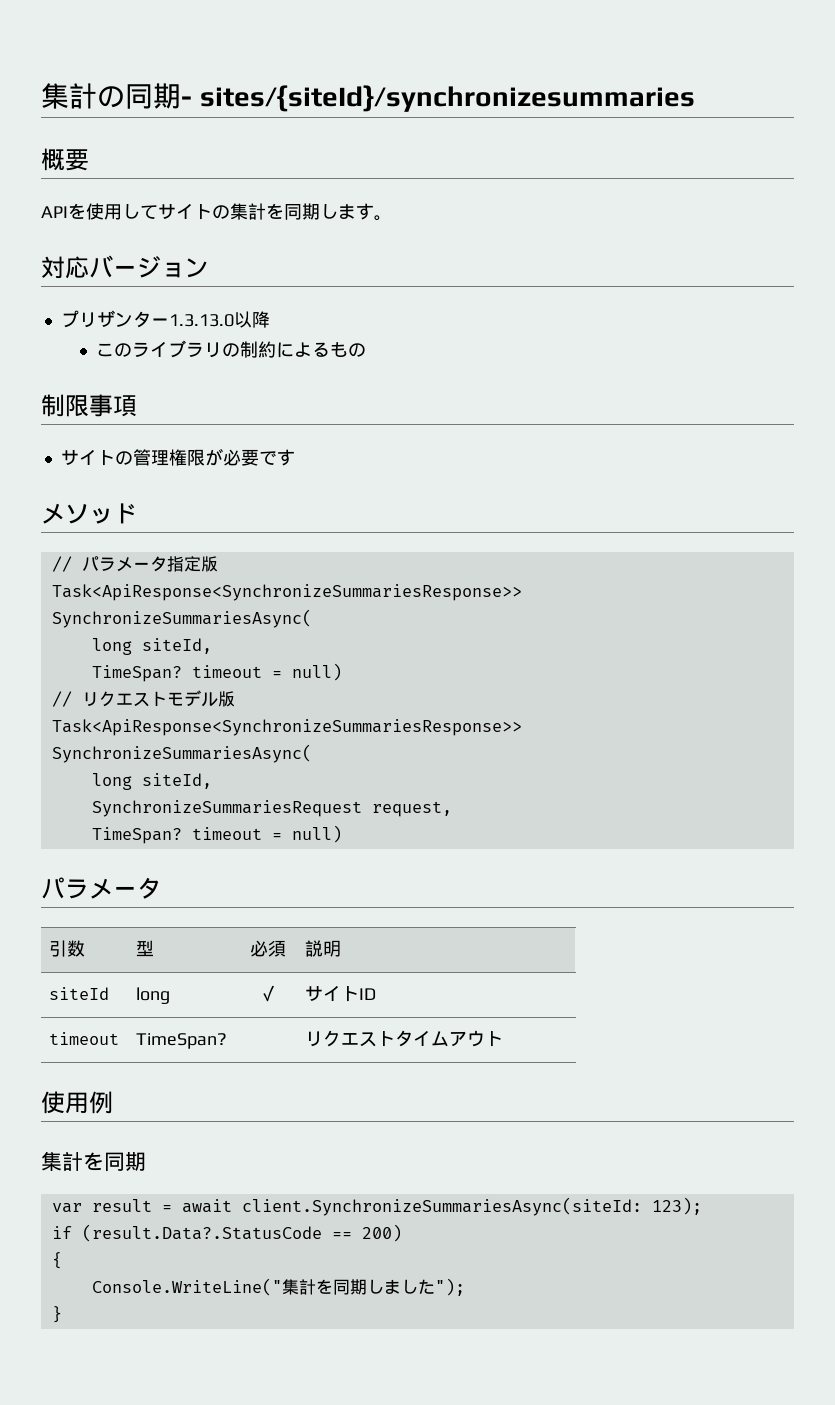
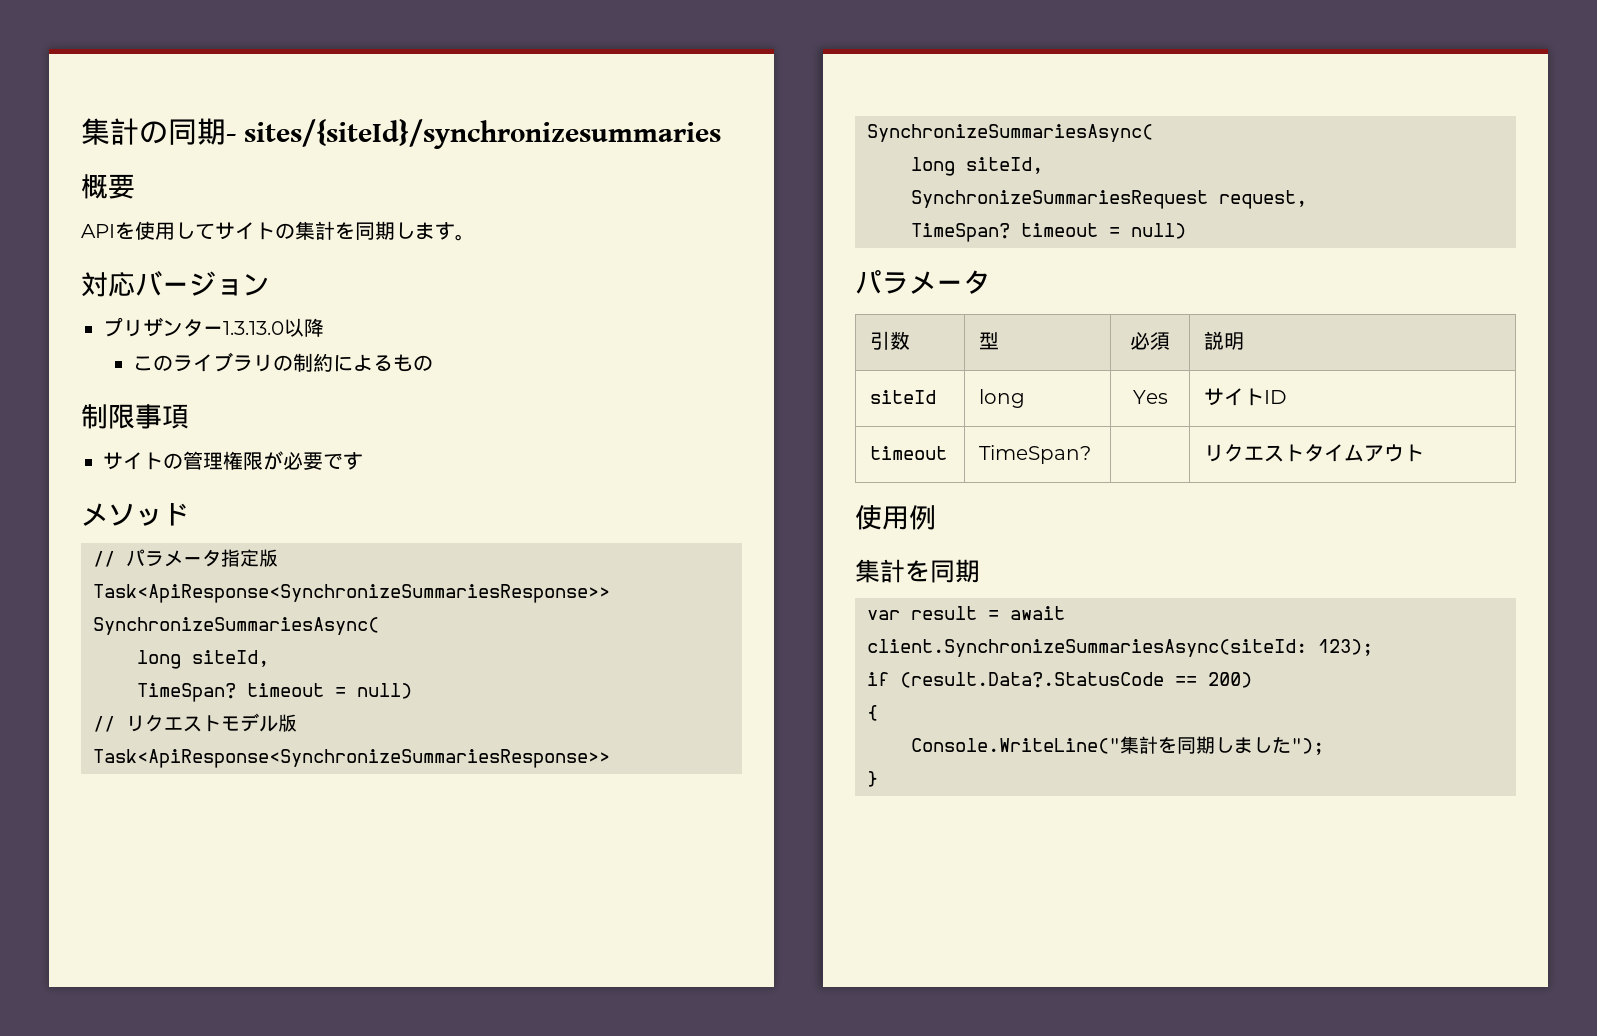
[258,985,277,1002] ✓ -> [1132,390,1168,404] Yes

